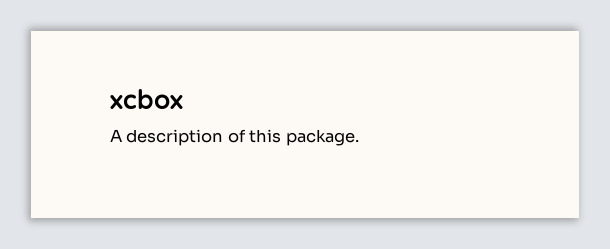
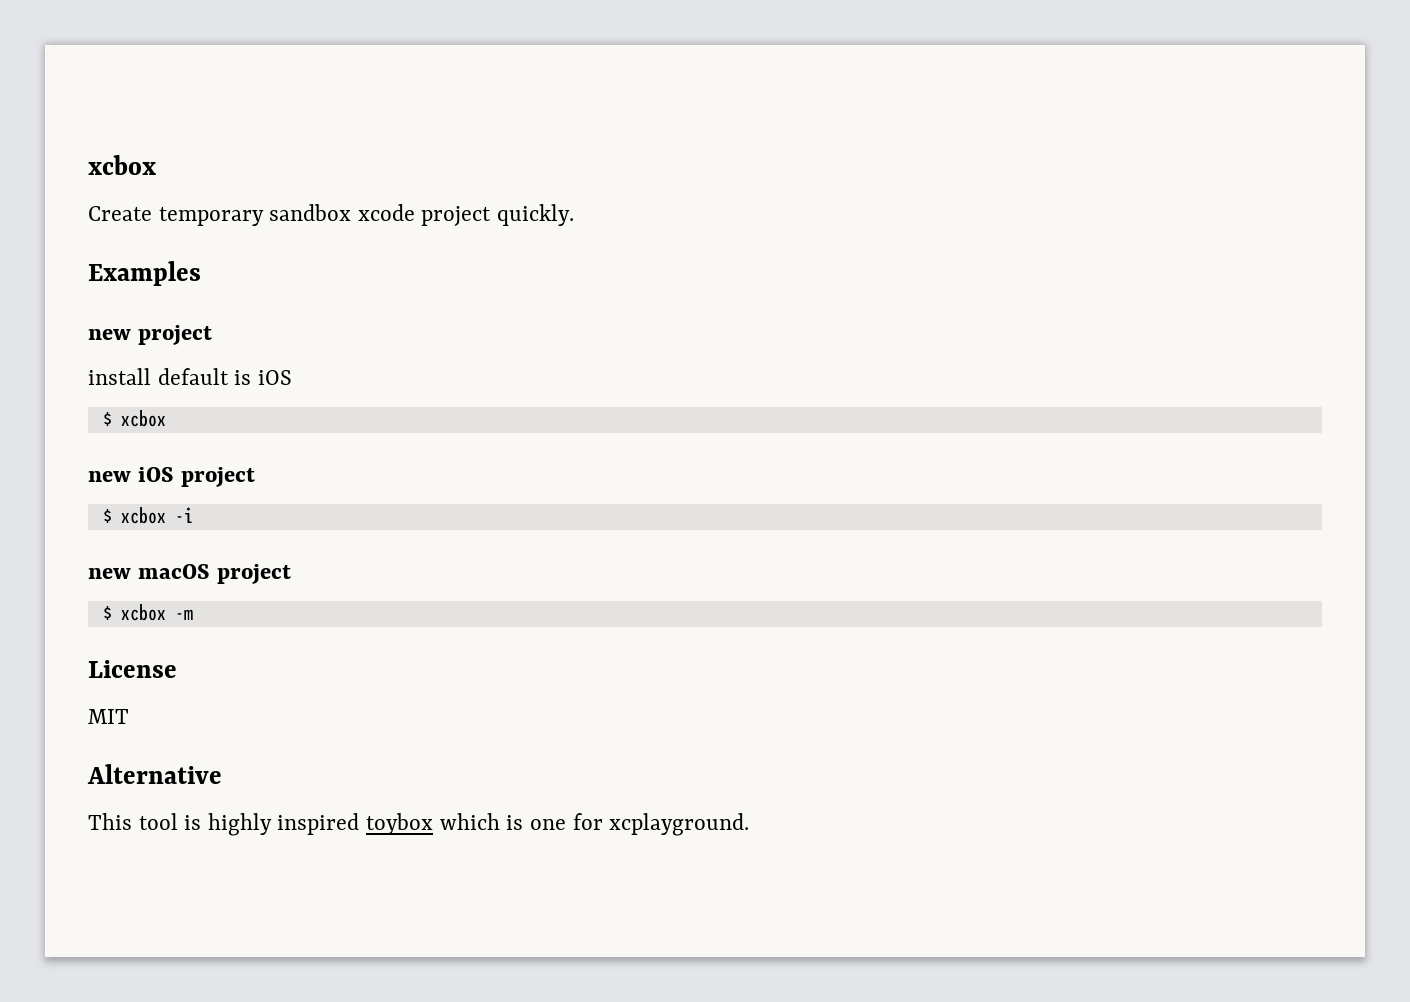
[110,89,183,109] [110,129,359,146] xcbox // A description of this package. -> [88,155,156,175] [88,204,575,226] [88,261,201,286] [88,325,212,345] [88,368,292,385] [102,410,166,427] [88,467,255,487] [102,507,193,524] [88,564,291,584] [102,604,193,621] [88,660,177,678] [88,709,129,724] [87,764,222,784] [88,813,750,836] xcbox // Create temporary sandbox xcode project quickly. // Examples // new project // install default is iOS // $ xcbox // new iOS project // $ xcbox -i // new macOS project // $ xcbox -m // License // MIT // Alternative // This tool is highly inspired toybox which is one for xcplayground.

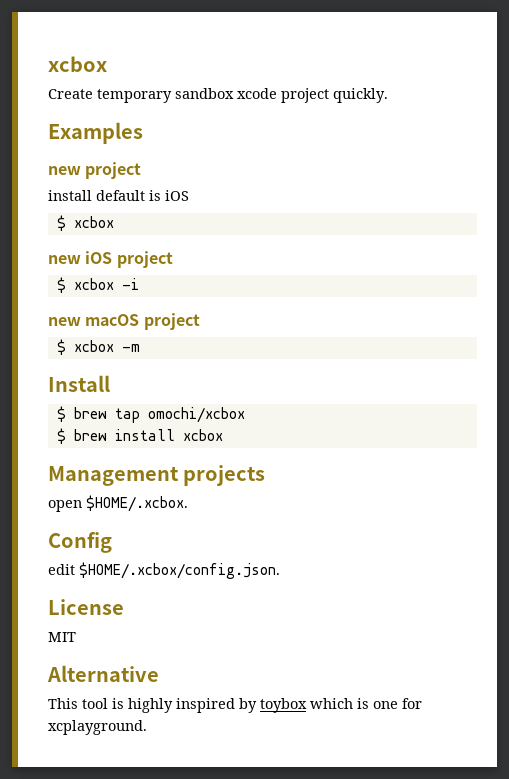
(193, 614) none -> [48,375,110,392] [56,406,245,423] [56,428,223,444] [48,465,266,486] [48,495,188,512] [48,532,112,553] [48,562,280,579] // Install // $ brew tap omochi/xcbox // $ brew install xcbox // Management projects // open $HOME/.xcbox. // Config // edit $HOME/.xcbox/config.json.
(360, 824) none -> [239,698,257,713] by

